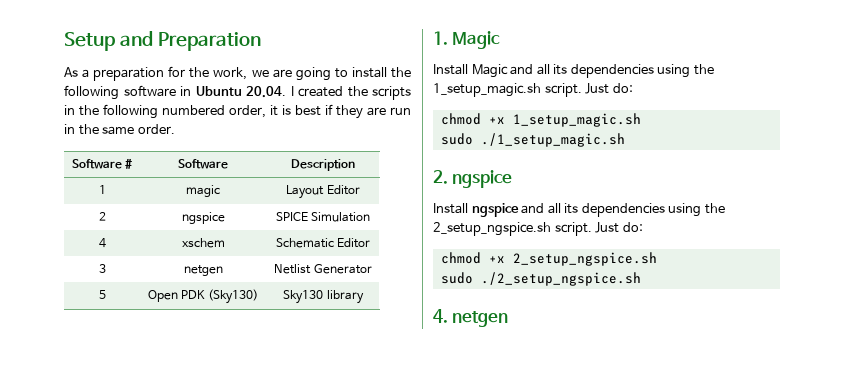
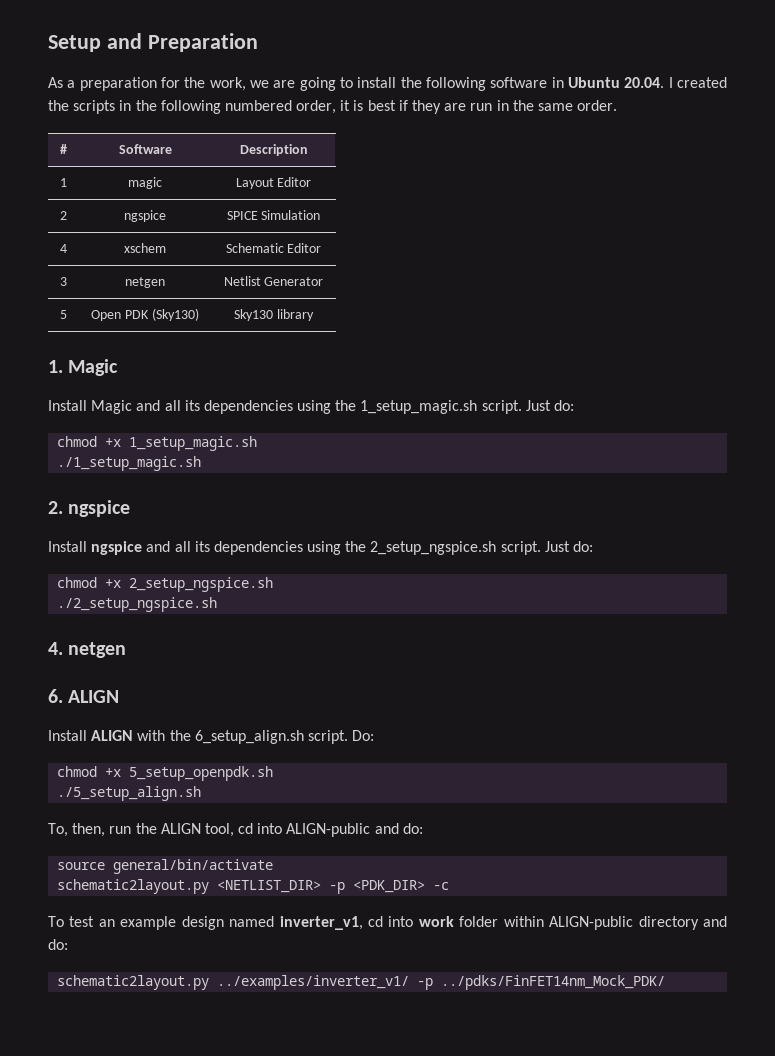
[71,159,122,169] Software -> (618, 105) none
[440,133,473,145] sudo -> (258, 443) none
[440,272,473,284] sudo -> (274, 584) none
(509, 319) none -> [48,689,120,703] [48,730,375,744] [57,766,274,781] [57,786,202,801] [48,823,423,837] [57,859,274,874] [57,879,450,894] [48,916,728,930] [48,939,68,950] [57,975,666,990] // 6. ALIGN // Install ALIGN with the 6_setup_align.sh script. Do: // chmod +x 5_setup_openpdk.sh // ./5_setup_align.sh // To, then, run the ALIGN tool, cd into ALIGN-public and do: // source general/bin/activate // schematic2layout.py <NETLIST_DIR> -p <PDK_DIR> -c // To test an example design named inverter_v1, cd into work folder within ALIGN-public directory and do: // schematic2layout.py ../examples/inverter_v1/ -p ../pdks/FinFET14nm_Mock_PDK/

